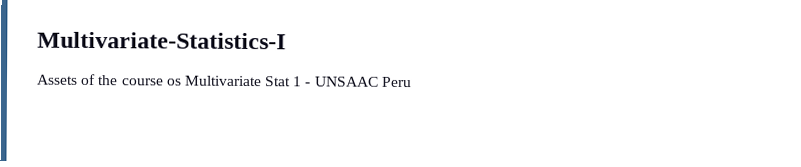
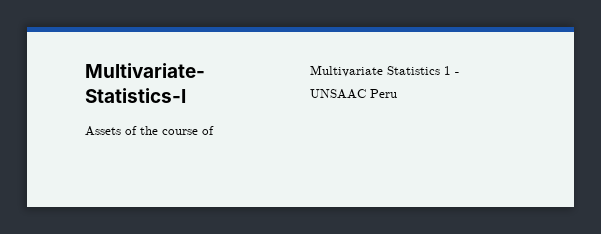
[165,75,292,87] os Multivariate Stat -> [202,126,214,135] [310,65,440,77] of Multivariate Statistics

